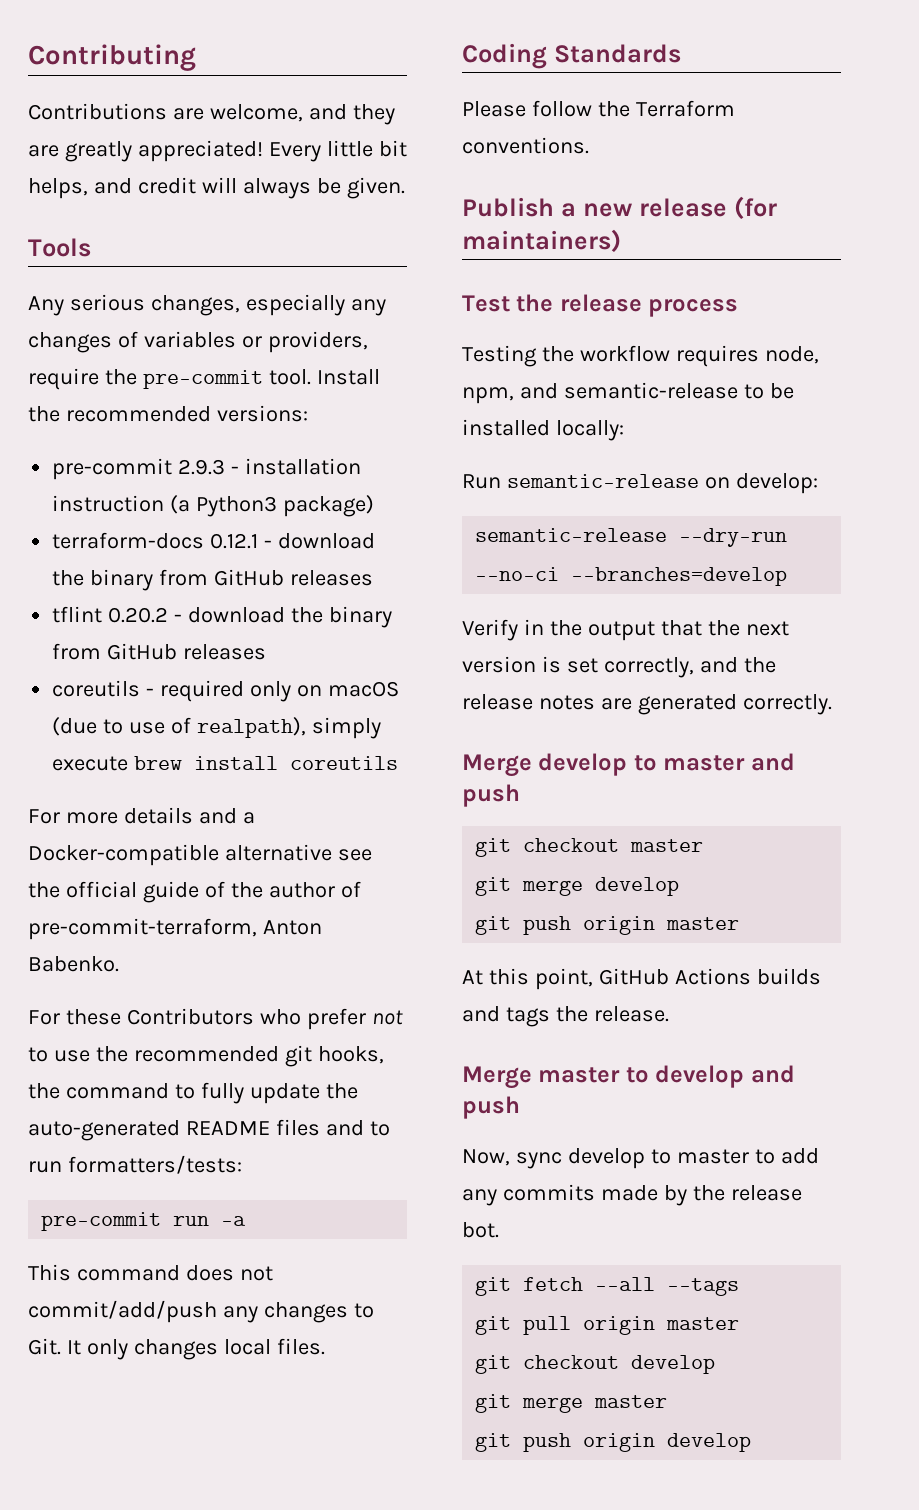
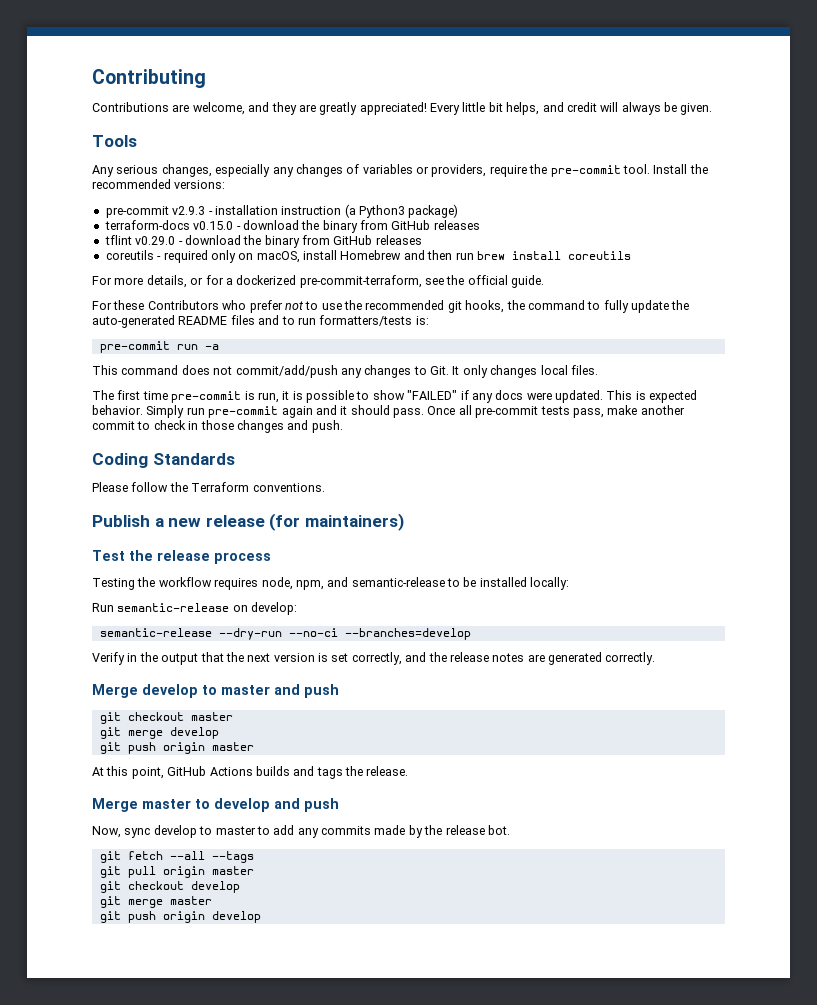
[178,459,226,475] 2.9.3 -> [172,206,206,215] v2.9.3
[210,533,259,549] 0.12.1 -> [193,221,234,230] v0.15.0
[108,607,169,623] 0.20.2 -> [135,236,176,245] v0.29.0
[327,681,399,697] [52,717,381,739] [52,756,129,771] macOS (due to use of realpath), simply execute -> [256,250,474,263] macOS, install Homebrew and then run
[123,807,255,824] [28,844,372,866] [28,881,361,903] [28,918,322,940] [28,956,119,972] details and a Docker-compatible alternative see the official guide of the author of pre-commit-terraform, Anton Babenko. -> [146,275,545,288] details, or for a dockerized pre-commit-terraform, see the official guide.
[67,1155,242,1174] formatters/tests: -> [319,315,429,326] formatters/tests is:
(325, 1346) none -> [92,390,698,403] [92,405,685,418] [92,420,343,433] // The first time pre-commit is run, it is possible to show "FAILED" if any docs were updated. This is expected behavior. Simply run pre-commit again and it should pass. Once all pre-commit tests pass, make another commit to check in those changes and push.

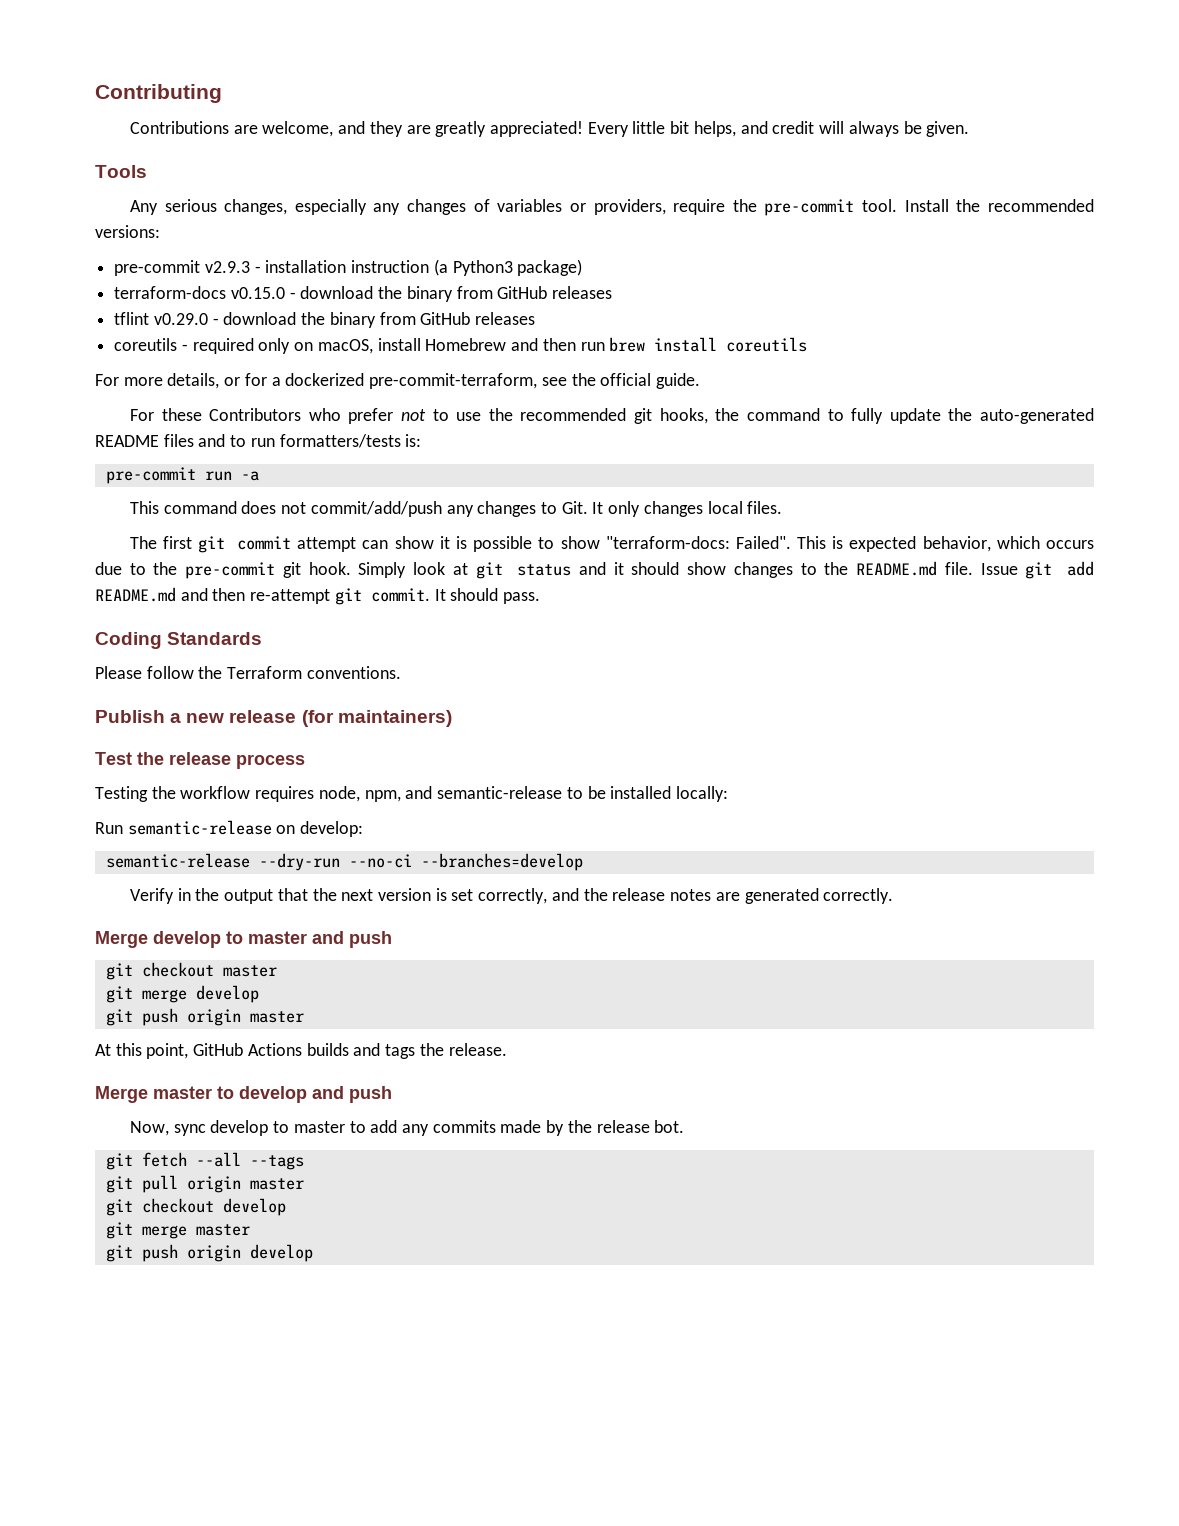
[142,391,279,403] time pre-commit is run, -> [198,536,434,553] git commit attempt can show
[407,390,698,403] [92,405,685,418] [92,420,343,433] "FAILED" if any docs were updated. This is expected behavior. Simply run pre-commit again and it should pass. Once all pre-commit tests pass, make another commit to check in those changes and push. -> [605,536,1094,552] [95,561,1094,579] [95,587,541,605] "terraform-docs: Failed". This is expected behavior, which occurs due to the pre-commit git hook. Simply look at git status and it should show changes to the README.md file. Issue git add README.md and then re-attempt git commit. It should pass.

